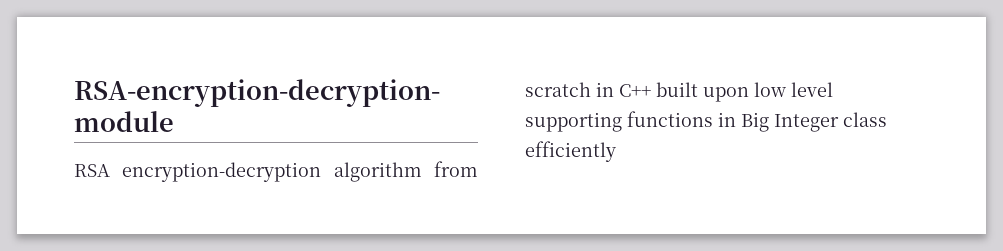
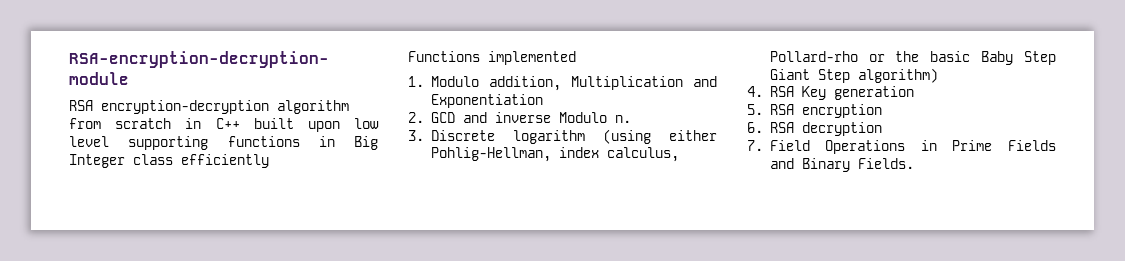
(616, 151) none -> [408,51,576,65] [408,76,717,91] [430,94,543,108] [408,112,631,123] [408,129,717,144] [430,147,679,162] [769,51,1056,65] [769,68,938,83] [747,86,914,100] [747,104,882,118] [747,122,882,136] [747,140,1056,154] [769,158,914,172] // Functions implemented // 1. Modulo addition, Multiplication and Exponentiation // 2. GCD and inverse Modulo n. // 3. Discrete logarithm (using either Pohlig-Hellman, index calculus, Pollard-rho or the basic Baby Step Giant Step algorithm) // 4. RSA Key generation // 5. RSA encryption // 6. RSA decryption // 7. Field Operations in Prime Fields and Binary Fields.

